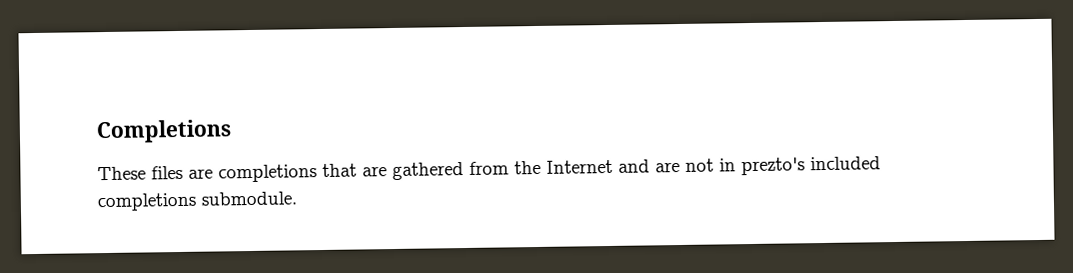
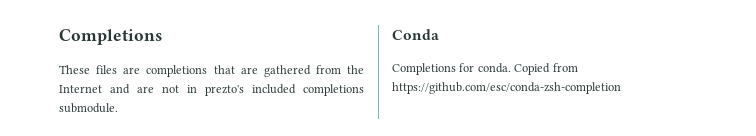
(297, 198) none -> [392,29,439,40] [392,63,578,75] [392,82,621,94] // Conda // Completions for conda. Copied from https://github.com/esc/conda-zsh-completion

